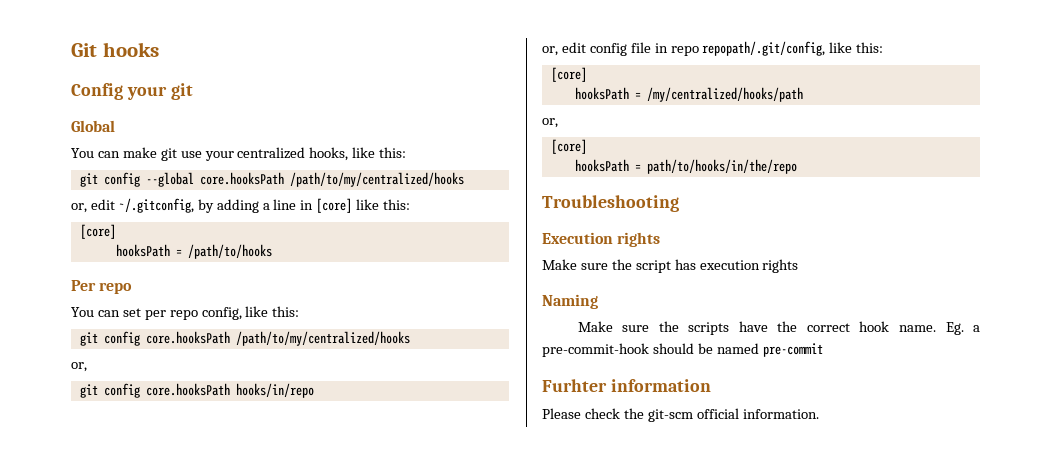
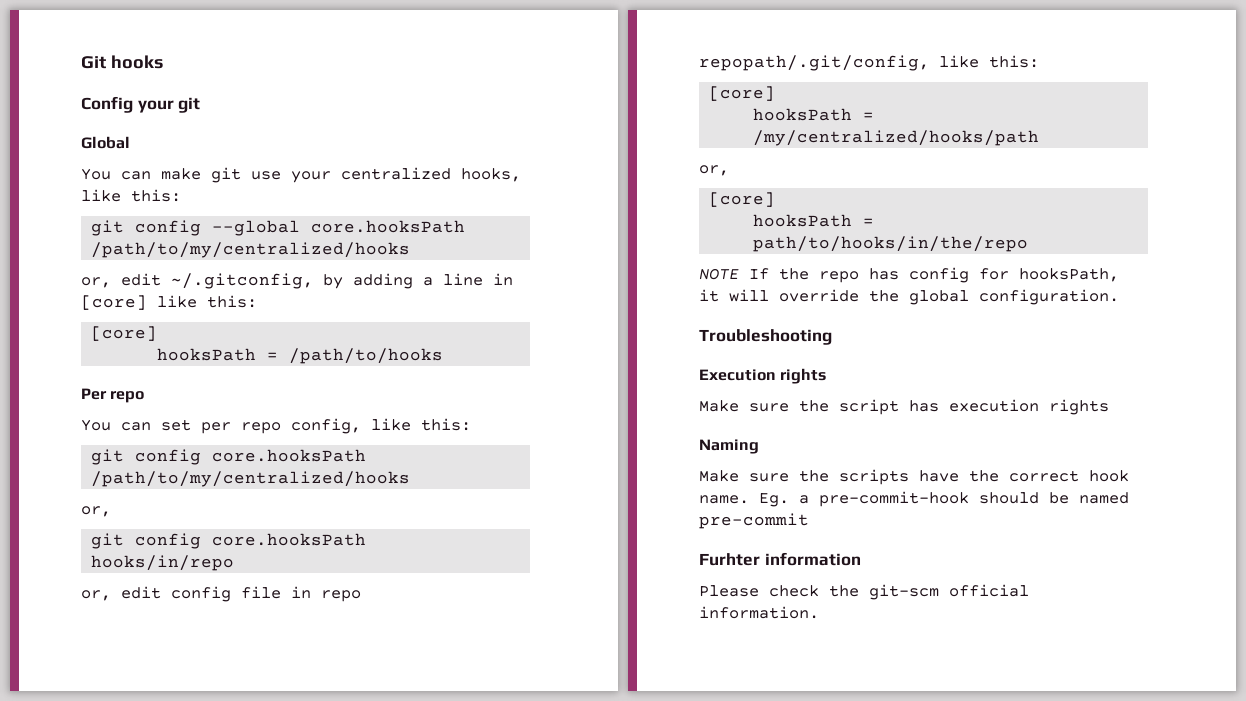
(797, 166) none -> [699,267,1119,283] [699,289,1119,305] // NOTE If the repo has config for hooksPath, it will override the global configuration.

